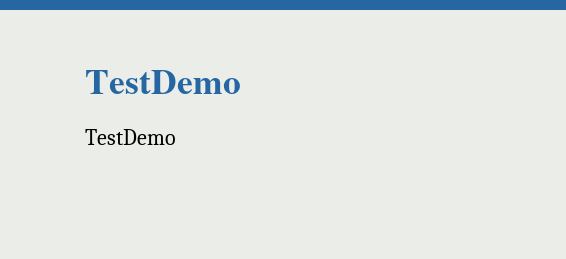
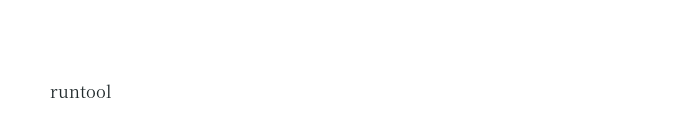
[85,70,241,94] [85,129,176,145] TestDemo // TestDemo -> [50,84,112,98] runtool

